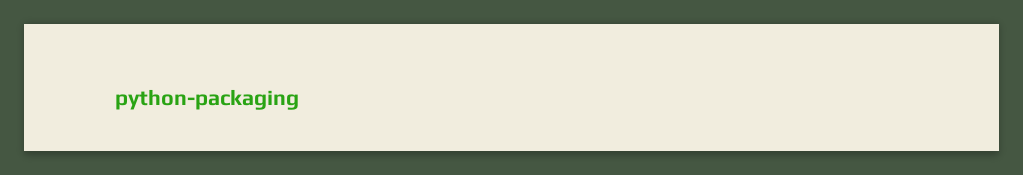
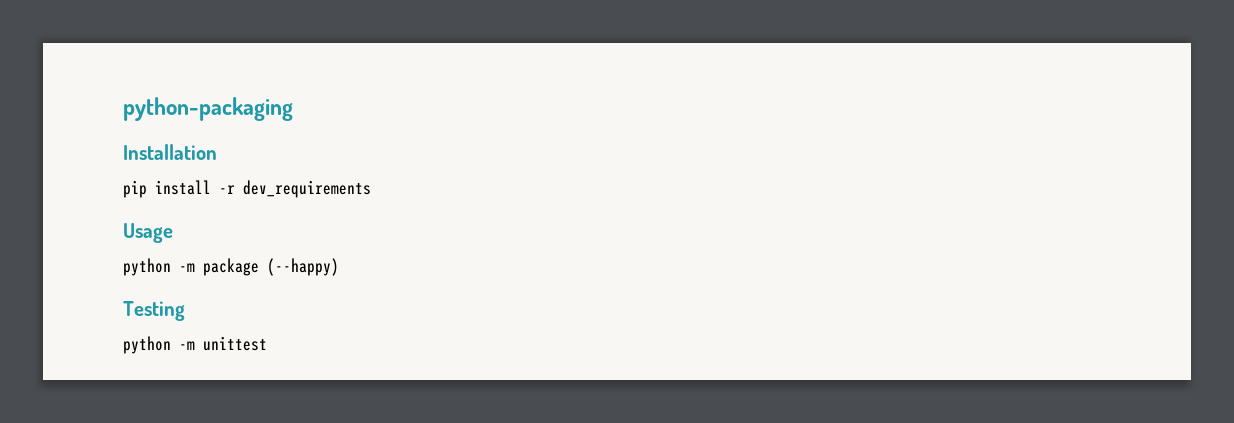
(299, 99) none -> [123,144,217,160] [123,180,371,198] [123,223,173,243] [123,258,339,276] [123,301,185,321] [123,336,267,354] // Installation // pip install -r dev_requirements // Usage // python -m package (--happy) // Testing // python -m unittest

